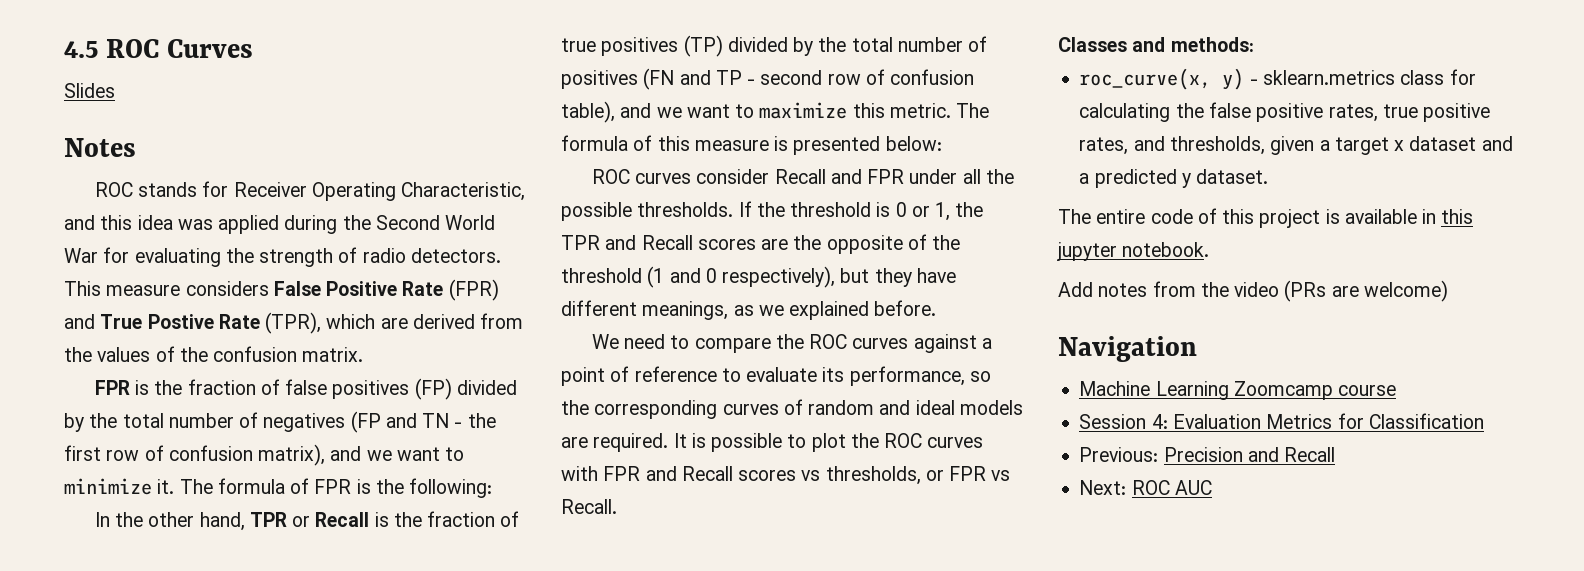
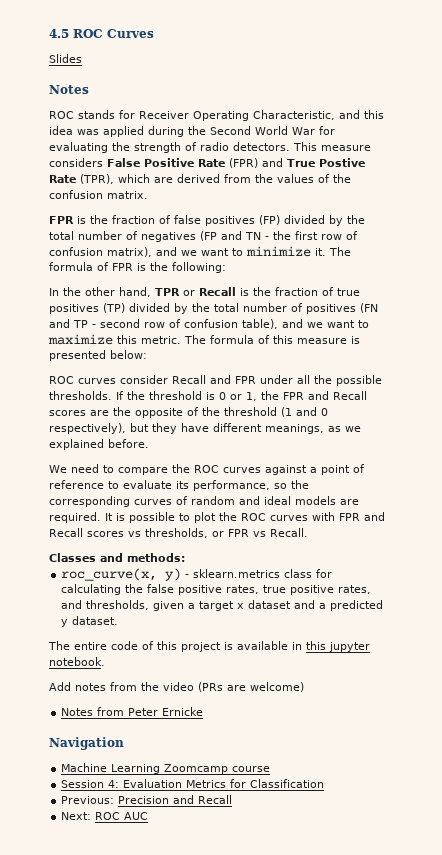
[561,235,600,250] TPR -> [283,392,304,400] FPR
(1448, 291) none -> [61,707,204,716] // Notes from Peter Ernicke

